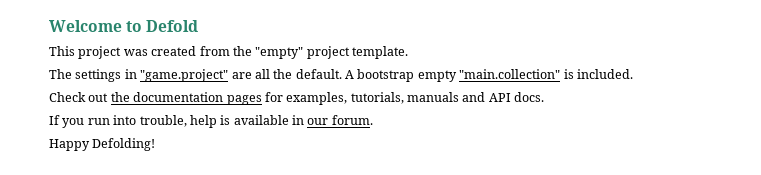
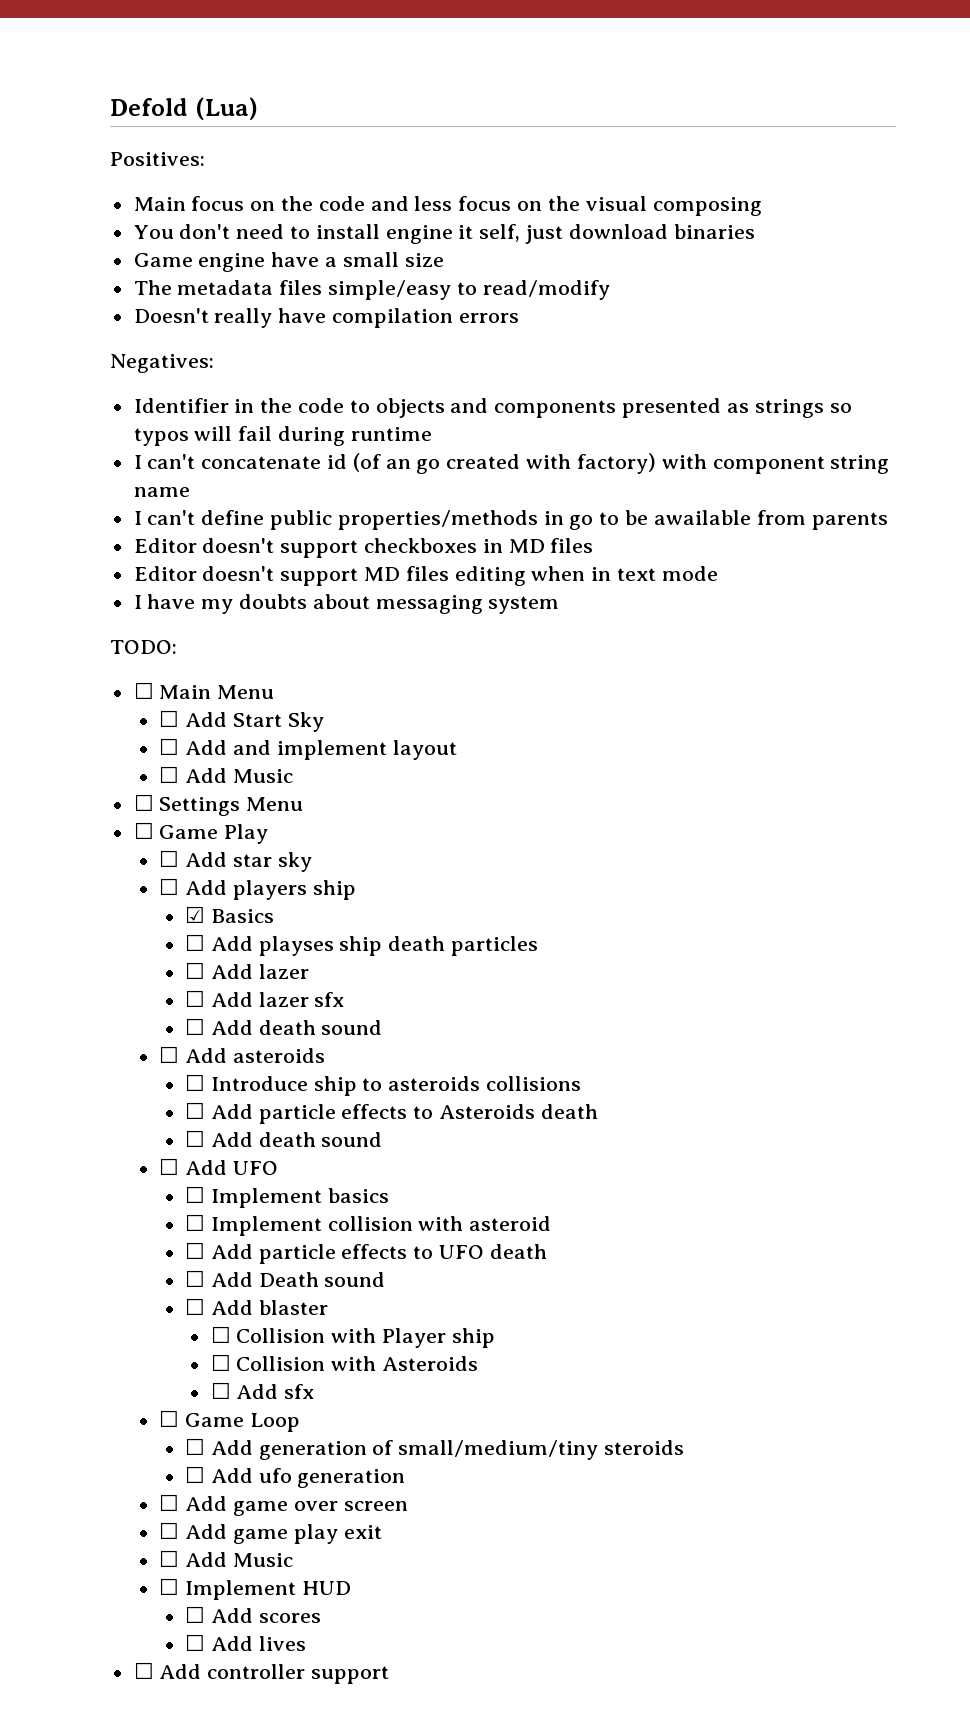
[49,20,199,32] [49,46,408,59] [49,69,633,82] [49,92,545,105] [49,115,373,128] [49,138,156,151] Welcome to Defold // This project was created from the "empty" project template. // The settings in "game.project" are all the default. A bootstrap empty "main.collection" is included. // Check out the documentation pages for examples, tutorials, manuals and API docs. // If you run into trouble, help is available in our forum. // Happy Defolding! -> [110,97,258,120] [110,152,205,166] [133,196,762,216] [133,224,755,244] [133,252,444,272] [133,280,610,300] [133,308,519,328] [110,354,214,373] [133,398,852,418] [133,426,432,446] [133,453,890,474] [133,487,190,497] [133,510,888,530] [133,538,594,558] [133,566,718,586] [133,594,560,614] [110,640,177,654] [133,682,275,699] [159,710,324,732] [159,738,457,760] [159,766,293,783] [133,794,304,816] [133,822,269,844] [159,850,312,872] [159,878,356,900] [184,906,274,923] [184,934,538,956] [184,962,309,979] [184,990,345,1007] [184,1018,383,1035] [159,1046,325,1063] [184,1074,581,1096] [184,1102,598,1124] [184,1130,383,1147] [159,1158,278,1175] [184,1186,389,1208] [184,1214,552,1236] [184,1242,547,1264] [184,1270,386,1287] [184,1298,328,1315] [210,1326,495,1348] [210,1354,479,1371] [210,1382,315,1399] [159,1410,300,1432] [184,1438,684,1460] [184,1466,406,1488] [159,1494,408,1516] [159,1522,382,1544] [159,1550,293,1567] [159,1578,351,1600] [184,1606,321,1623] [184,1634,306,1651] [133,1662,390,1684] Defold (Lua) // Positives: // Main focus on the code and less focus on the visual composing // You don't need to install engine it self, just download binaries // Game engine have a small size // The metadata files simple/easy to read/modify // Doesn't really have compilation errors // Negatives: // Identifier in the code to objects and components presented as strings so typos will fail during runtime // I can't concatenate id (of an go created with factory) with component string name // I can't define public properties/methods in go to be awailable from parents // Editor doesn't support checkboxes in MD files // Editor doesn't support MD files editing when in text mode // I have my doubts about messaging system // TODO: // ☐ Main Menu // ☐ Add Start Sky // ☐ Add and implement layout // ☐ Add Music // ☐ Settings Menu // ☐ Game Play // ☐ Add star sky // ☐ Add players ship // ☑ Basics // ☐ Add playses ship death particles // ☐ Add lazer // ☐ Add lazer sfx // ☐ Add death sound // ☐ Add asteroids // ☐ Introduce ship to asteroids collisions // ☐ Add particle effects to Asteroids death // ☐ Add death sound // ☐ Add UFO // ☐ Implement basics // ☐ Implement collision with asteroid // ☐ Add particle effects to UFO death // ☐ Add Death sound // ☐ Add blaster // ☐ Collision with Player ship // ☐ Collision with Asteroids // ☐ Add sfx // ☐ Game Loop // ☐ Add generation of small/medium/tiny steroids // ☐ Add ufo generation // ☐ Add game over screen // ☐ Add game play exit // ☐ Add Music // ☐ Implement HUD // ☐ Add scores // ☐ Add lives // ☐ Add controller support

